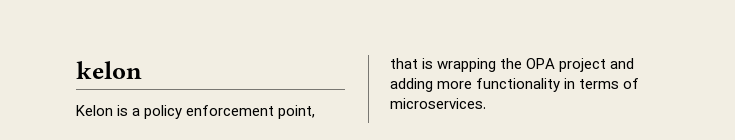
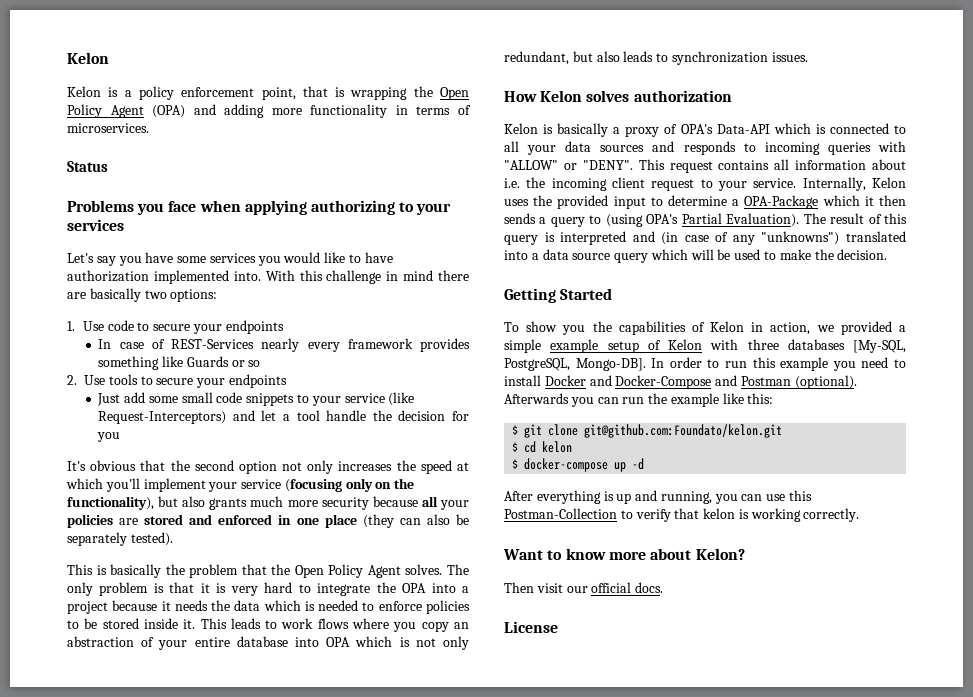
[76,61,142,79] kelon -> [67,52,109,64] Kelon
[526,58,607,72] OPA project -> [440,87,470,100] [67,104,186,118] Open Policy Agent (OPA)
(486, 103) none -> [67,161,108,172] [67,200,452,215] [67,219,124,231] [67,252,393,266] [67,270,469,284] [67,288,218,302] [67,320,284,334] [98,338,470,352] [98,356,261,370] [67,374,287,388] [97,392,415,406] [98,410,470,424] [97,432,121,442] [67,460,469,474] [66,478,415,492] [67,496,469,510] [67,514,469,528] [67,532,173,546] [67,564,469,578] [67,582,469,596] [67,600,470,614] [67,618,470,632] [67,636,469,650] [504,51,808,65] [504,90,732,102] [504,123,906,137] [504,141,906,155] [504,159,906,173] [504,177,906,191] [504,195,906,209] [504,213,907,227] [504,231,906,245] [504,249,888,263] [504,288,613,303] [504,321,906,335] [504,339,906,353] [504,357,906,371] [504,375,857,389] [504,393,774,407] [512,424,783,438] [512,441,573,453] [512,458,645,472] [504,490,813,504] [504,508,860,522] [503,548,745,560] [504,582,664,593] [504,621,558,633] // Status // Problems you face when applying authorizing to your services // Let's say you have some services you would like to have authorization implemented into. With this challenge in mind there are basically two options: // 1. Use code to secure your endpoints // In case of REST-Services nearly every framework provides something like Guards or so // 2. Use tools to secure your endpoints // Just add some small code snippets to your service (like Request-Interceptors) and let a tool handle the decision for you // It's obvious that the second option not only increases the speed at which you'll implement your service (focusing only on the functionality), but also grants much more security because all your policies are stored and enforced in one place (they can also be separately tested). // This is basically the problem that the Open Policy Agent solves. The only problem is that it is very hard to integrate the OPA into a project because it needs the data which is needed to enforce policies to be stored inside it. This leads to work flows where you copy an abstraction of your entire database into OPA which is not only redundant, but also leads to synchronization issues. // How Kelon solves authorization // Kelon is basically a proxy of OPA's Data-API which is connected to all your data sources and responds to incoming queries with "ALLOW" or "DENY". This request contains all information about i.e. the incoming client request to your service. Internally, Kelon uses the provided input to determine a OPA-Package which it then sends a query to (using OPA's Partial Evaluation). The result of this query is interpreted and (in case of any "unknowns") translated into a data source query which will be used to make the decision. // Getting Started // To show you the capabilities of Kelon in action, we provided a simple example setup of Kelon with three databases [My-SQL, PostgreSQL, Mongo-DB]. In order to run this example you need to install Docker and Docker-Compose and Postman (optional). Afterwards you can run the example like this: // $ git clone git@github.com:Foundato/kelon.git // $ cd kelon // $ docker-compose up -d // After everything is up and running, you can use this Postman-Collection to verify that kelon is working correctly. // Want to know more about Kelon? // Then visit our official docs. // License

